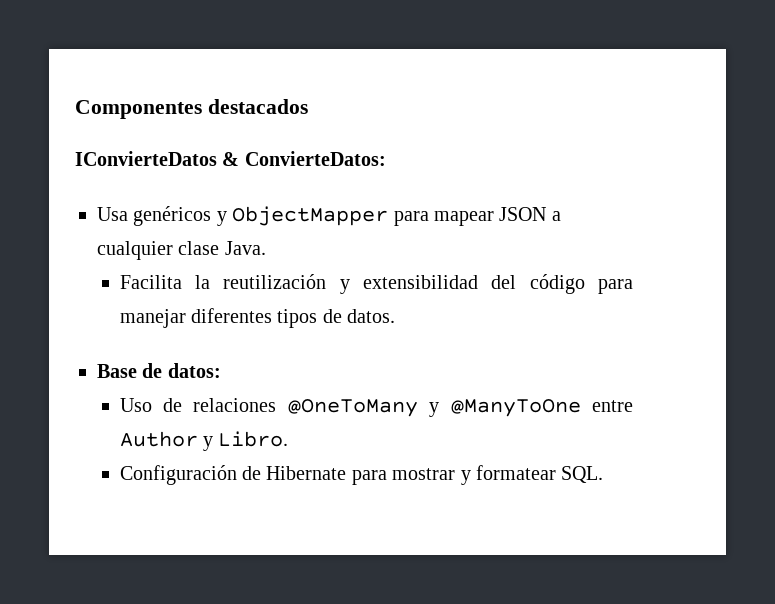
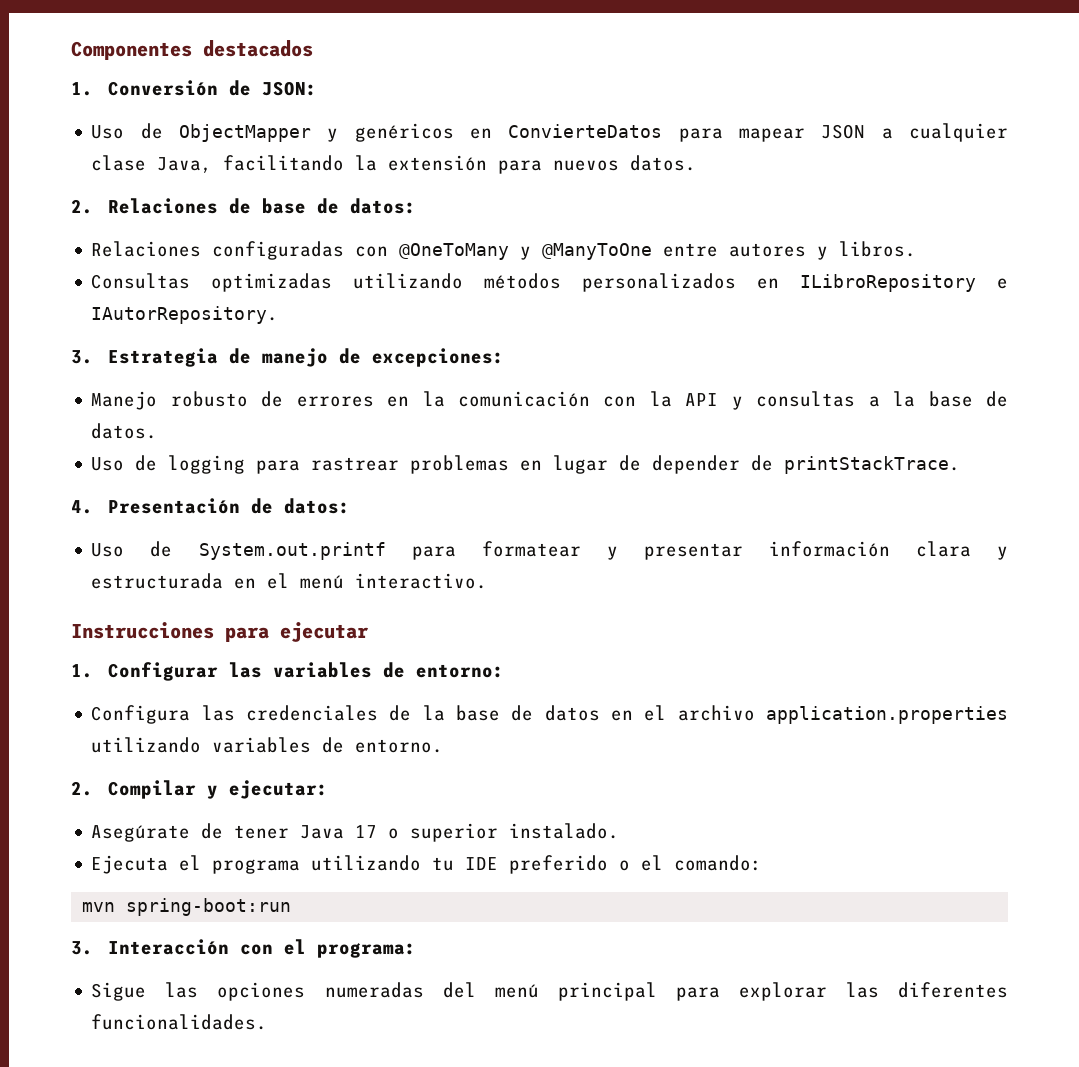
[75,151,386,166] [97,206,389,226] IConvierteDatos & ConvierteDatos: // Usa genéricos y ObjectMapper -> [71,80,317,96] [91,123,663,142] 1. Conversión de JSON: // Uso de ObjectMapper y genéricos en ConvierteDatos
[224,241,266,255] [119,274,633,294] [119,308,396,328] [97,363,221,378] [119,398,633,417] [119,431,289,451] [119,465,604,485] Java. // Facilita la reutilización y extensibilidad del código para manejar diferentes tipos de datos. // Base de datos: // Uso de relaciones @OneToMany y @ManyToOne entre Author y Libro. // Configuración de Hibernate para mostrar y formatear SQL. -> [157,155,697,174] [71,198,416,214] [91,241,917,260] [91,273,1008,292] [91,306,279,324] [71,348,504,367] [91,391,1009,410] [91,423,158,439] [91,455,961,474] [71,498,350,514] [91,541,1008,560] [91,573,488,589] [71,622,369,642] [71,662,504,681] [91,705,1008,724] [91,737,444,753] [71,780,328,799] [91,823,620,842] [91,855,763,874] [82,898,292,916] [71,939,416,958] [91,982,1009,1001] [91,1014,268,1030] Java, facilitando la extensión para nuevos datos. // 2. Relaciones de base de datos: // Relaciones configuradas con @OneToMany y @ManyToOne entre autores y libros. // Consultas optimizadas utilizando métodos personalizados en ILibroRepository e IAutorRepository. // 3. Estrategia de manejo de excepciones: // Manejo robusto de errores en la comunicación con la API y consultas a la base de datos. // Uso de logging para rastrear problemas en lugar de depender de printStackTrace. // 4. Presentación de datos: // Uso de System.out.printf para formatear y presentar información clara y estructurada en el menú interactivo. // Instrucciones para ejecutar // 1. Configurar las variables de entorno: // Configura las credenciales de la base de datos en el archivo application.properties utilizando variables de entorno. // 2. Compilar y ejecutar: // Asegúrate de tener Java 17 o superior instalado. // Ejecuta el programa utilizando tu IDE preferido o el comando: // mvn spring-boot:run // 3. Interacción con el programa: // Sigue las opciones numeradas del menú principal para explorar las diferentes funcionalidades.

